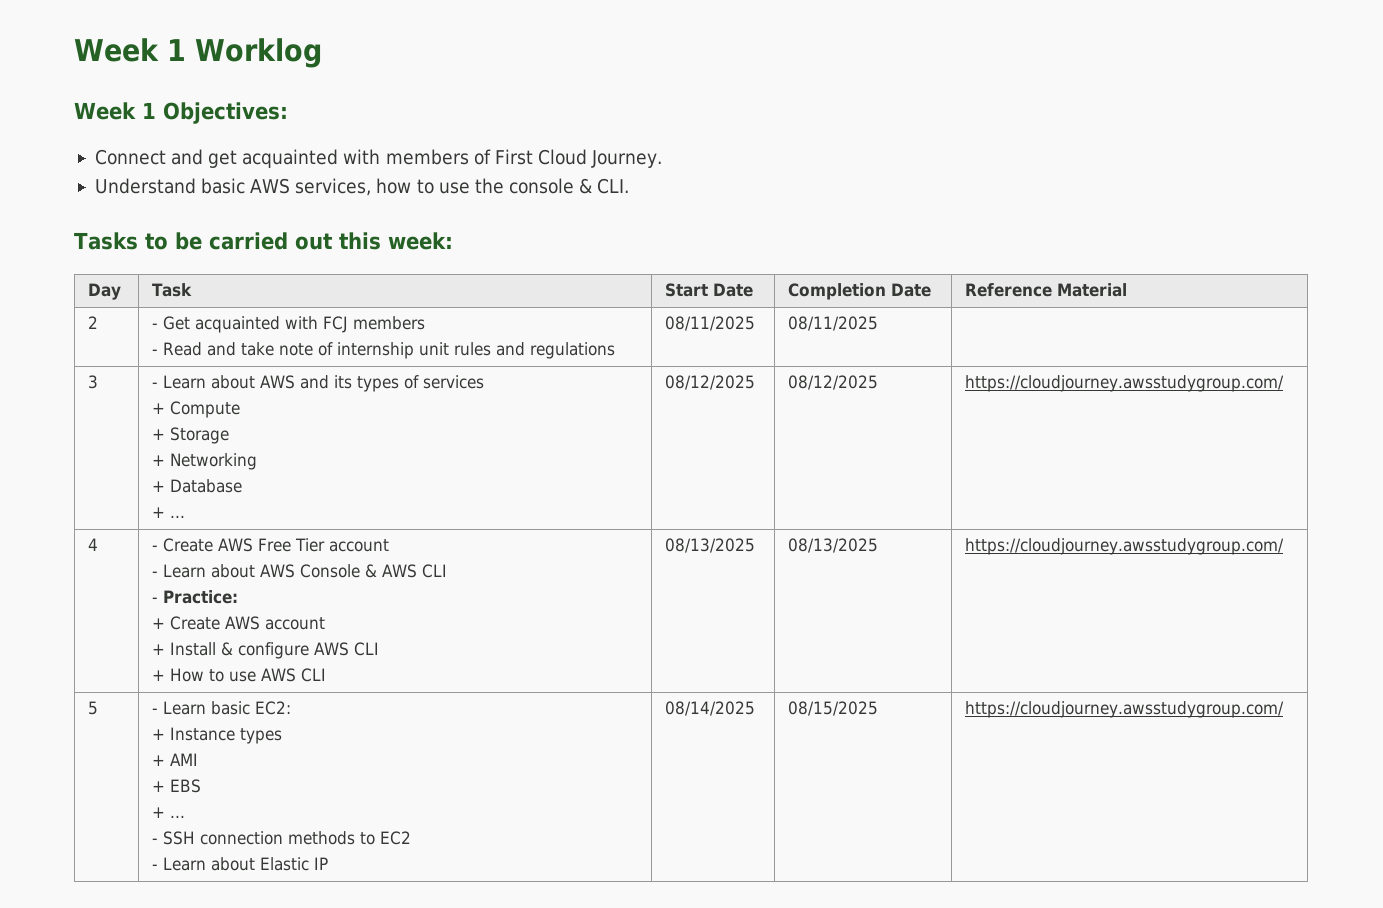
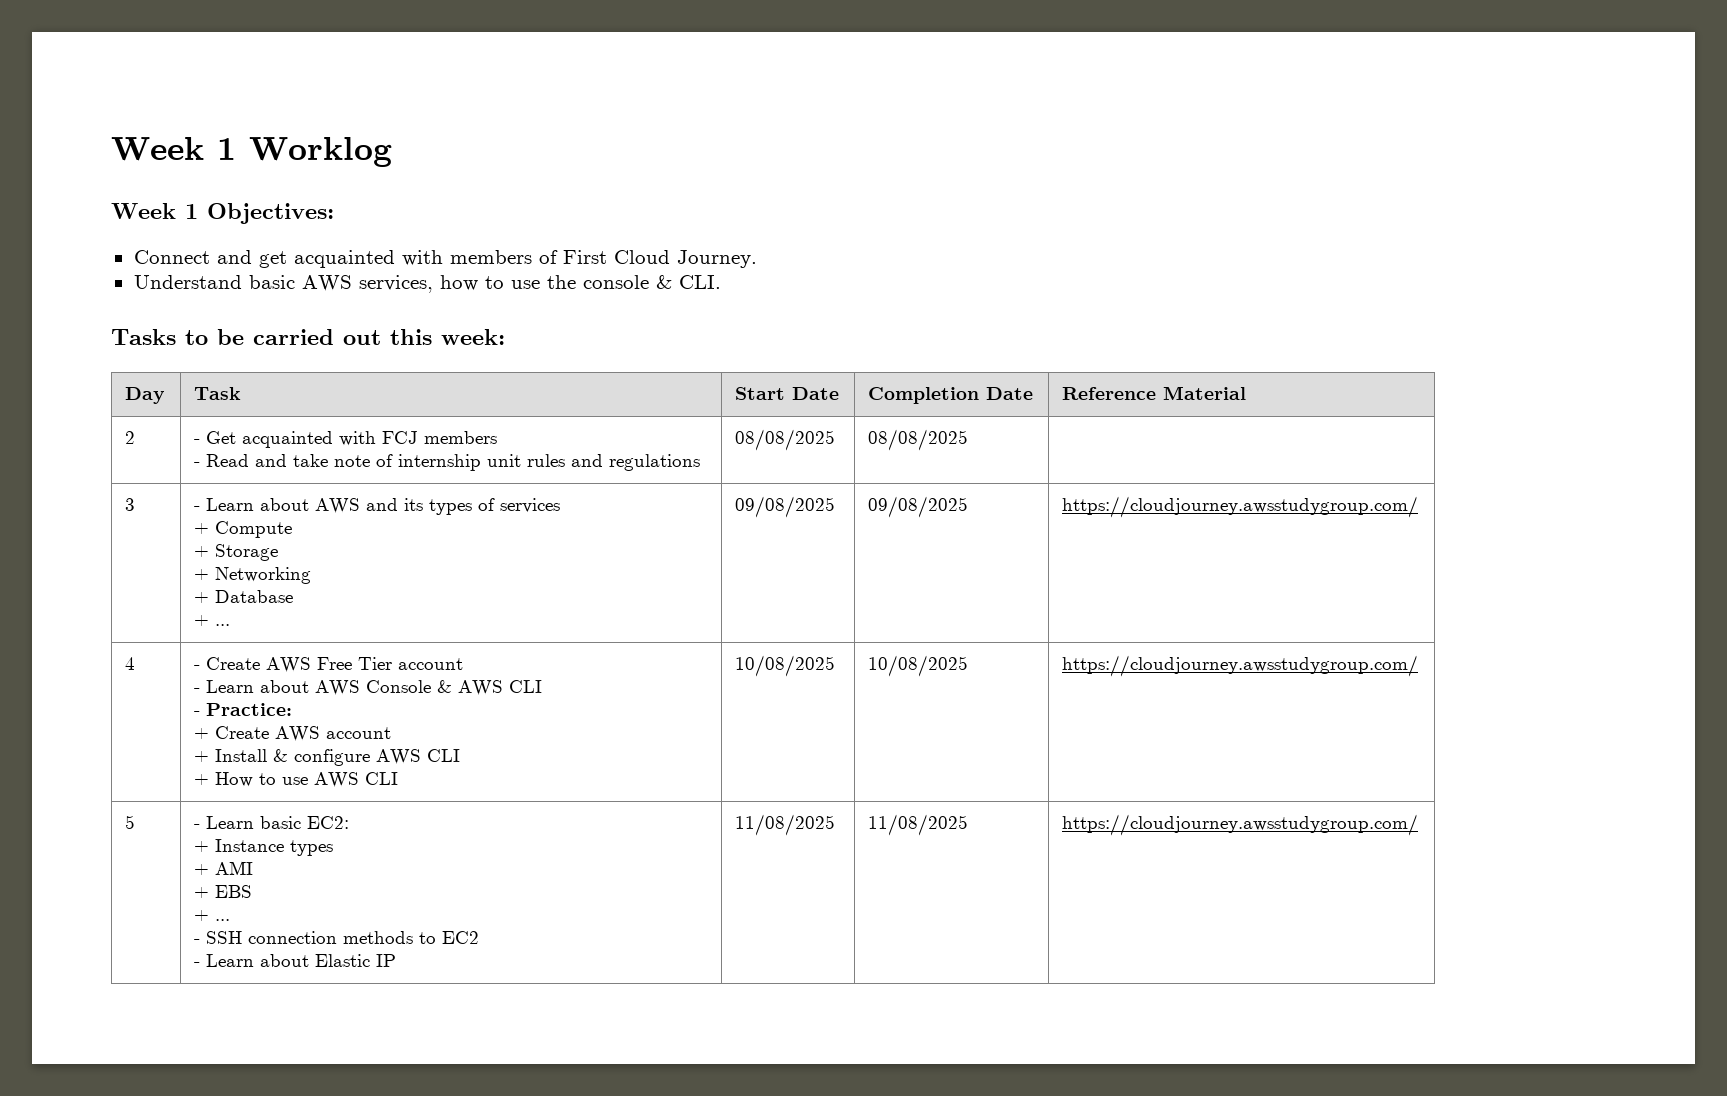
[665,316,756,331] [788,316,879,331] 08/11/2025 | 08/11/2025 -> [735,429,836,451] [868,429,969,451] 08/08/2025 | 08/08/2025
[665,375,756,390] [788,375,879,390] 08/12/2025 | 08/12/2025 -> [735,496,836,518] [868,496,969,518] 09/08/2025 | 09/08/2025
[665,538,756,553] [788,538,879,553] 08/13/2025 | 08/13/2025 -> [735,655,836,677] [868,655,969,677] 10/08/2025 | 10/08/2025
[665,701,756,716] [788,701,879,716] 08/14/2025 | 08/15/2025 -> [735,814,836,836] [868,814,969,836] 11/08/2025 | 11/08/2025

